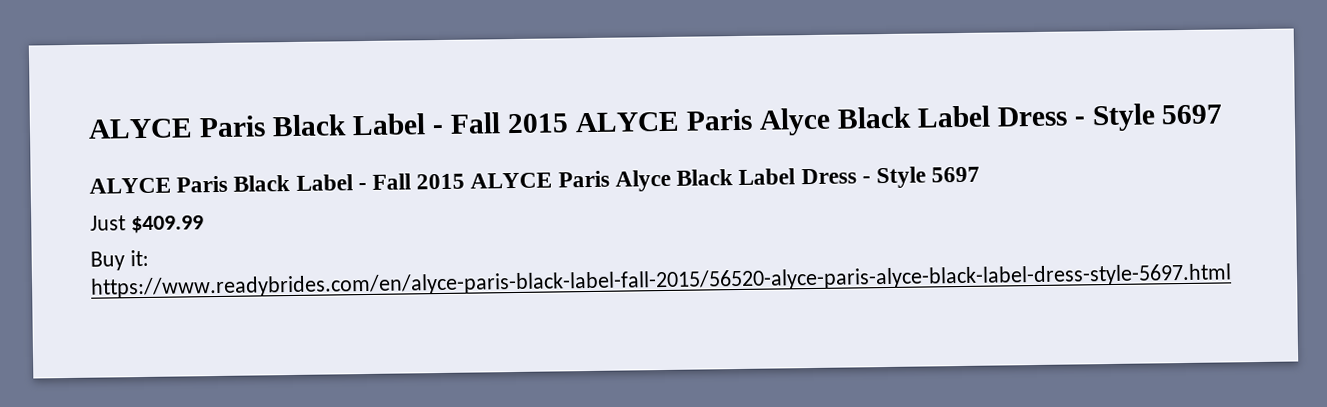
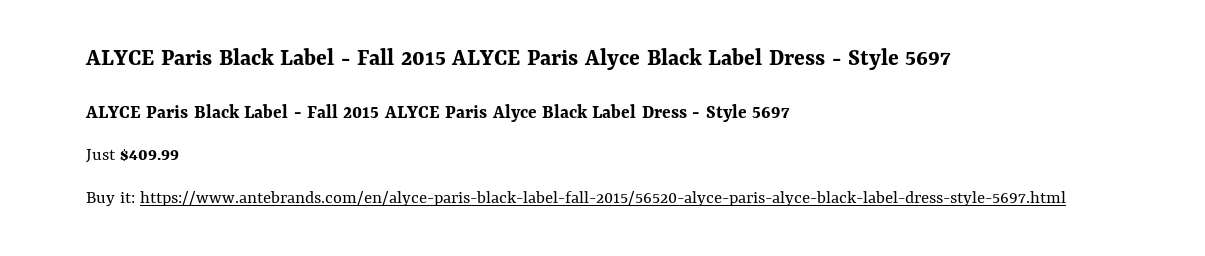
[90,263,1232,299] https://www.readybrides.com/en/alyce-paris-black-label-fall-2015/56520-alyce-paris-alyce-black-label-dress-style-5697.html -> [139,191,1066,206] https://www.antebrands.com/en/alyce-paris-black-label-fall-2015/56520-alyce-paris-alyce-black-label-dress-style-5697.html

